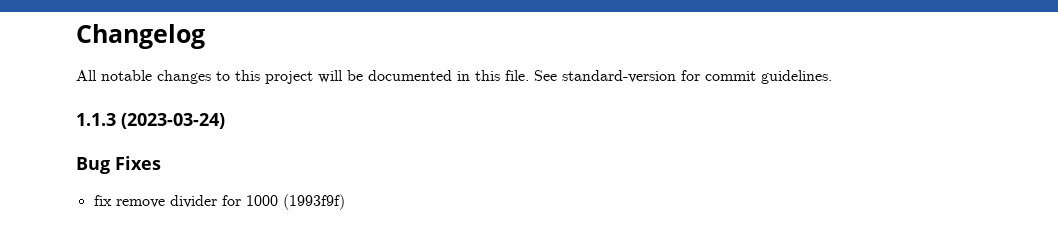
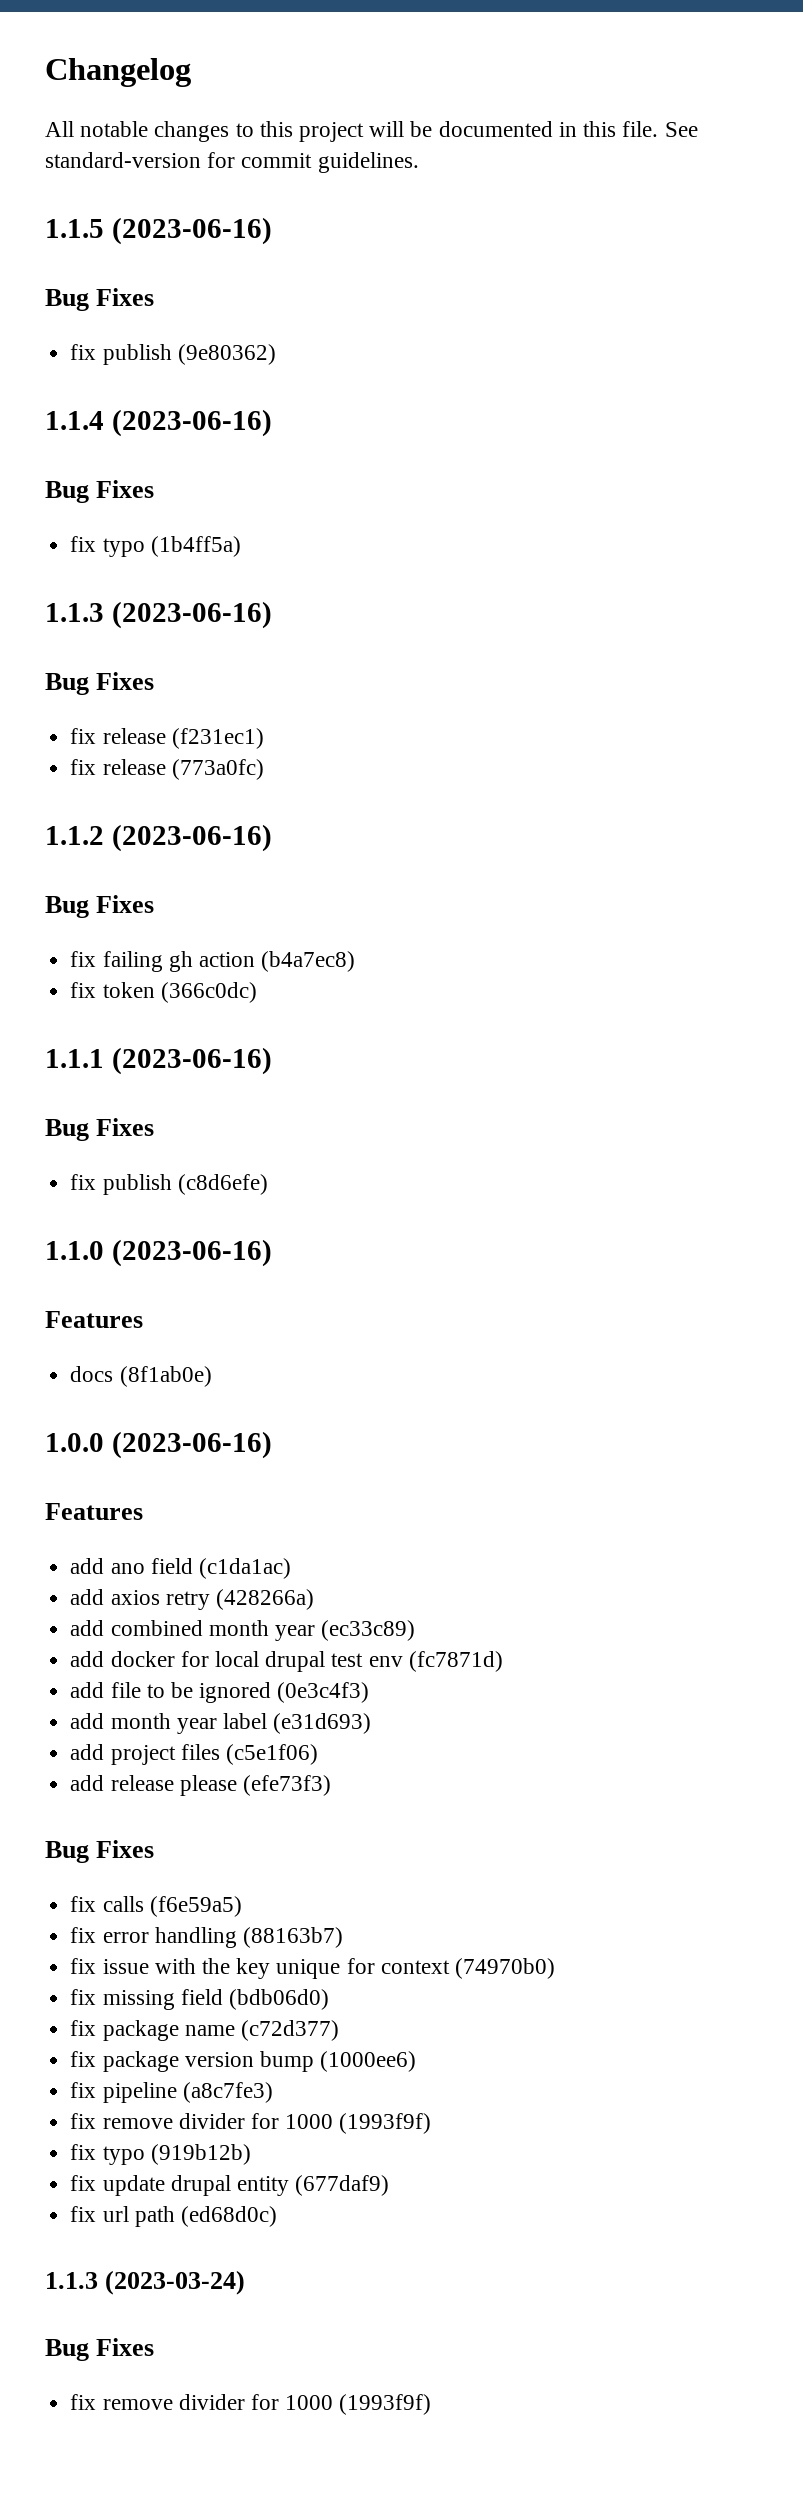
(832, 77) none -> [45,217,272,245] [45,288,155,311] [70,344,276,365] [45,409,272,437] [45,480,155,503] [70,536,241,557] [45,601,272,629] [45,672,155,695] [70,728,264,749] [70,759,264,780] [45,824,272,852] [45,895,155,918] [70,951,356,972] [70,982,257,1003] [45,1047,272,1075] [45,1118,155,1141] [70,1174,268,1195] [45,1239,272,1267] [45,1311,143,1328] [70,1366,212,1387] [45,1431,272,1459] [45,1503,143,1520] [70,1558,291,1579] [70,1589,314,1610] [70,1620,416,1641] [70,1651,503,1672] [70,1682,370,1703] [70,1713,372,1734] [70,1744,318,1765] [70,1775,331,1796] [45,1840,155,1863] [70,1896,242,1917] [70,1927,343,1948] [70,1958,555,1979] [70,1989,329,2010] [70,2020,339,2041] [70,2051,417,2072] [70,2082,273,2103] [70,2113,432,2134] [70,2144,251,2165] [70,2175,390,2196] [70,2206,277,2227] // 1.1.5 (2023-06-16) // Bug Fixes // fix publish (9e80362) // 1.1.4 (2023-06-16) // Bug Fixes // fix typo (1b4ff5a) // 1.1.3 (2023-06-16) // Bug Fixes // fix release (f231ec1) // fix release (773a0fc) // 1.1.2 (2023-06-16) // Bug Fixes // fix failing gh action (b4a7ec8) // fix token (366c0dc) // 1.1.1 (2023-06-16) // Bug Fixes // fix publish (c8d6efe) // 1.1.0 (2023-06-16) // Features // docs (8f1ab0e) // 1.0.0 (2023-06-16) // Features // add ano field (c1da1ac) // add axios retry (428266a) // add combined month year (ec33c89) // add docker for local drupal test env (fc7871d) // add file to be ignored (0e3c4f3) // add month year label (e31d693) // add project files (c5e1f06) // add release please (efe73f3) // Bug Fixes // fix calls (f6e59a5) // fix error handling (88163b7) // fix issue with the key unique for context (74970b0) // fix missing field (bdb06d0) // fix package name (c72d377) // fix package version bump (1000ee6) // fix pipeline (a8c7fe3) // fix remove divider for 1000 (1993f9f) // fix typo (919b12b) // fix update drupal entity (677daf9) // fix url path (ed68d0c)

